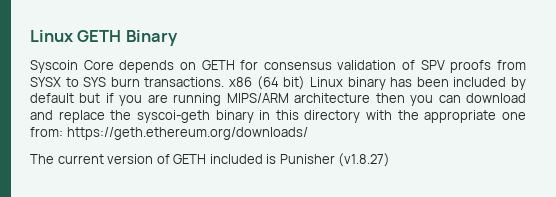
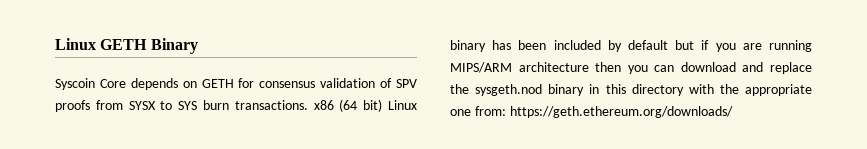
[136,110,210,123] syscoi-geth -> [475,84,543,96] sysgeth.nod
[30,153,391,167] // The current version of GETH included is Punisher (v1.8.27) -> (733, 112) none

